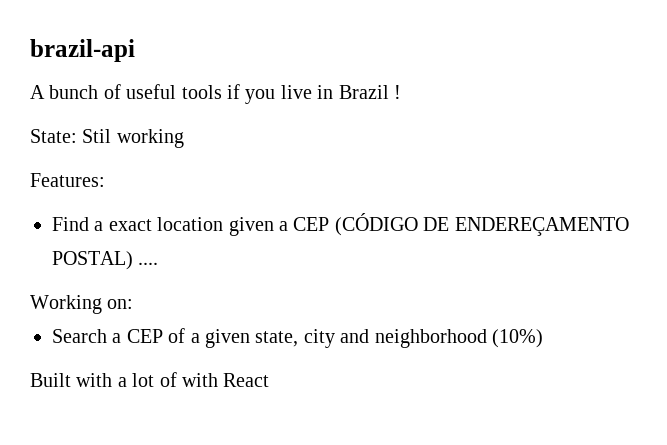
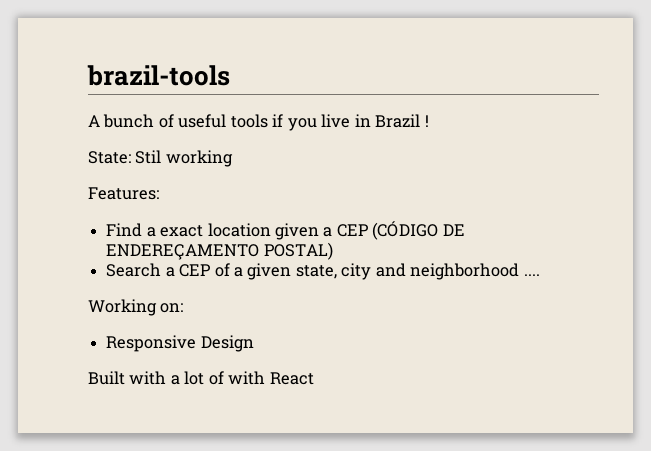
[30,39,135,62] brazil-api -> [87,65,230,86] brazil-tools
[138,262,159,265] [30,295,134,314] .... // Working on: -> (333, 251) none
[491,329,543,348] (10%) -> [523,274,540,276] [88,299,184,316] [106,335,254,352] .... // Working on: // Responsive Design

